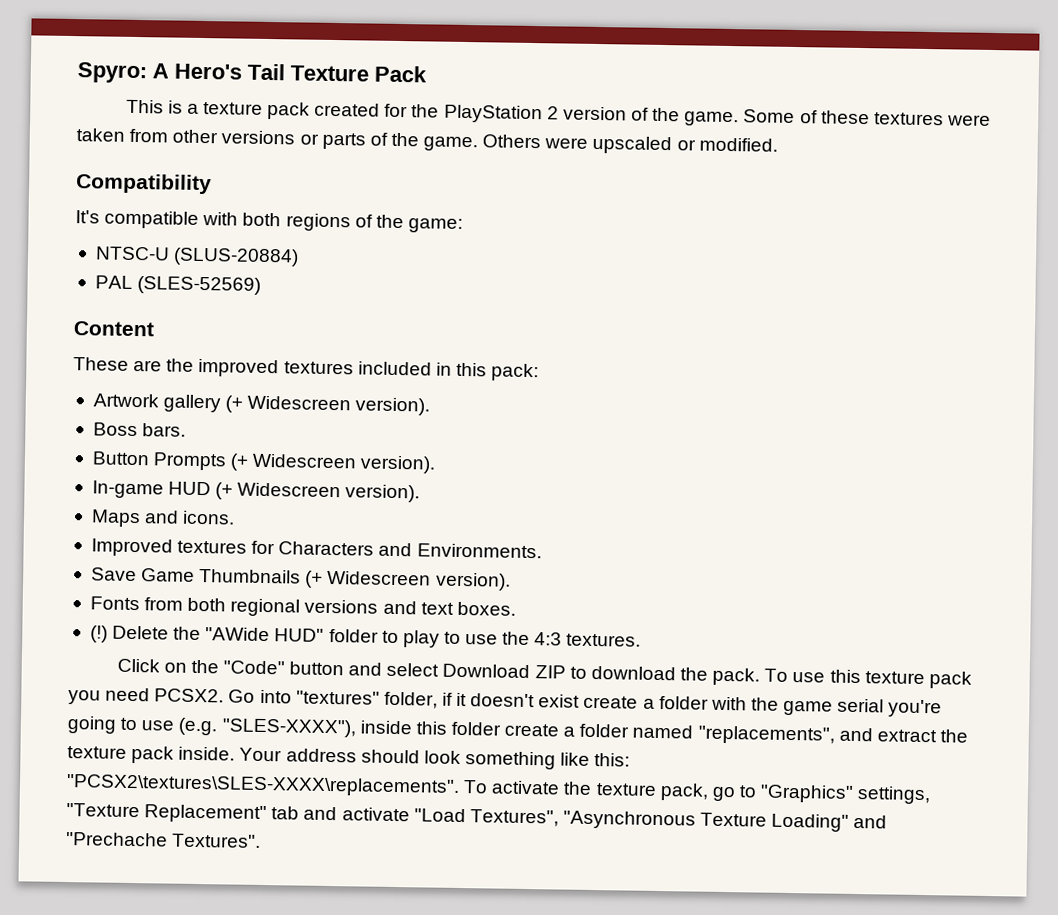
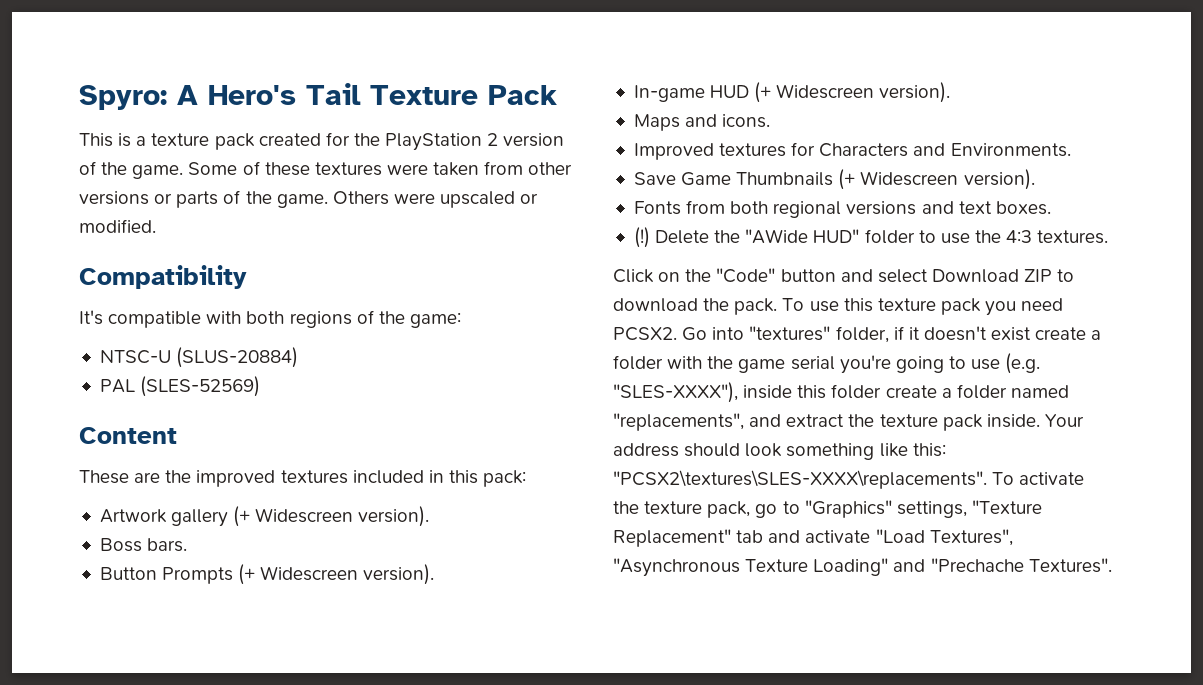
[402,630,461,648] play to -> (936, 236) none

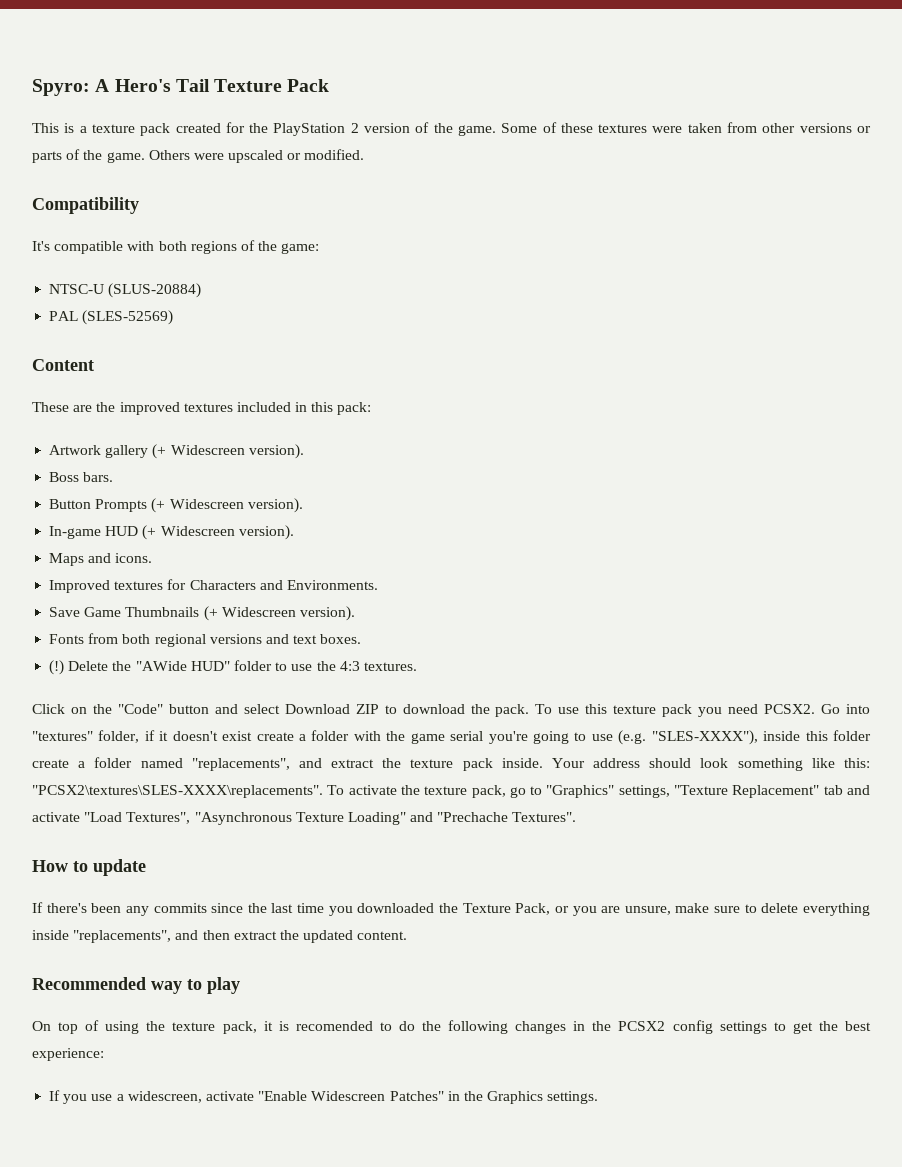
(1112, 565) none -> [32,859,146,876] [32,902,870,916] [32,930,408,943] [32,977,240,994] [32,1020,871,1034] [32,1048,104,1061] [49,1090,599,1104] // How to update // If there's been any commits since the last time you downloaded the Texture Pack, or you are unsure, make sure to delete everything inside "replacements", and then extract the updated content. // Recommended way to play // On top of using the texture pack, it is recomended to do the following changes in the PCSX2 config settings to get the best experience: // If you use a widescreen, activate "Enable Widescreen Patches" in the Graphics settings.

